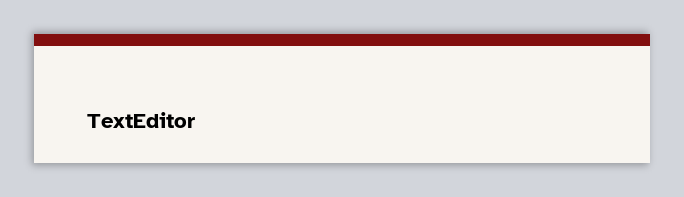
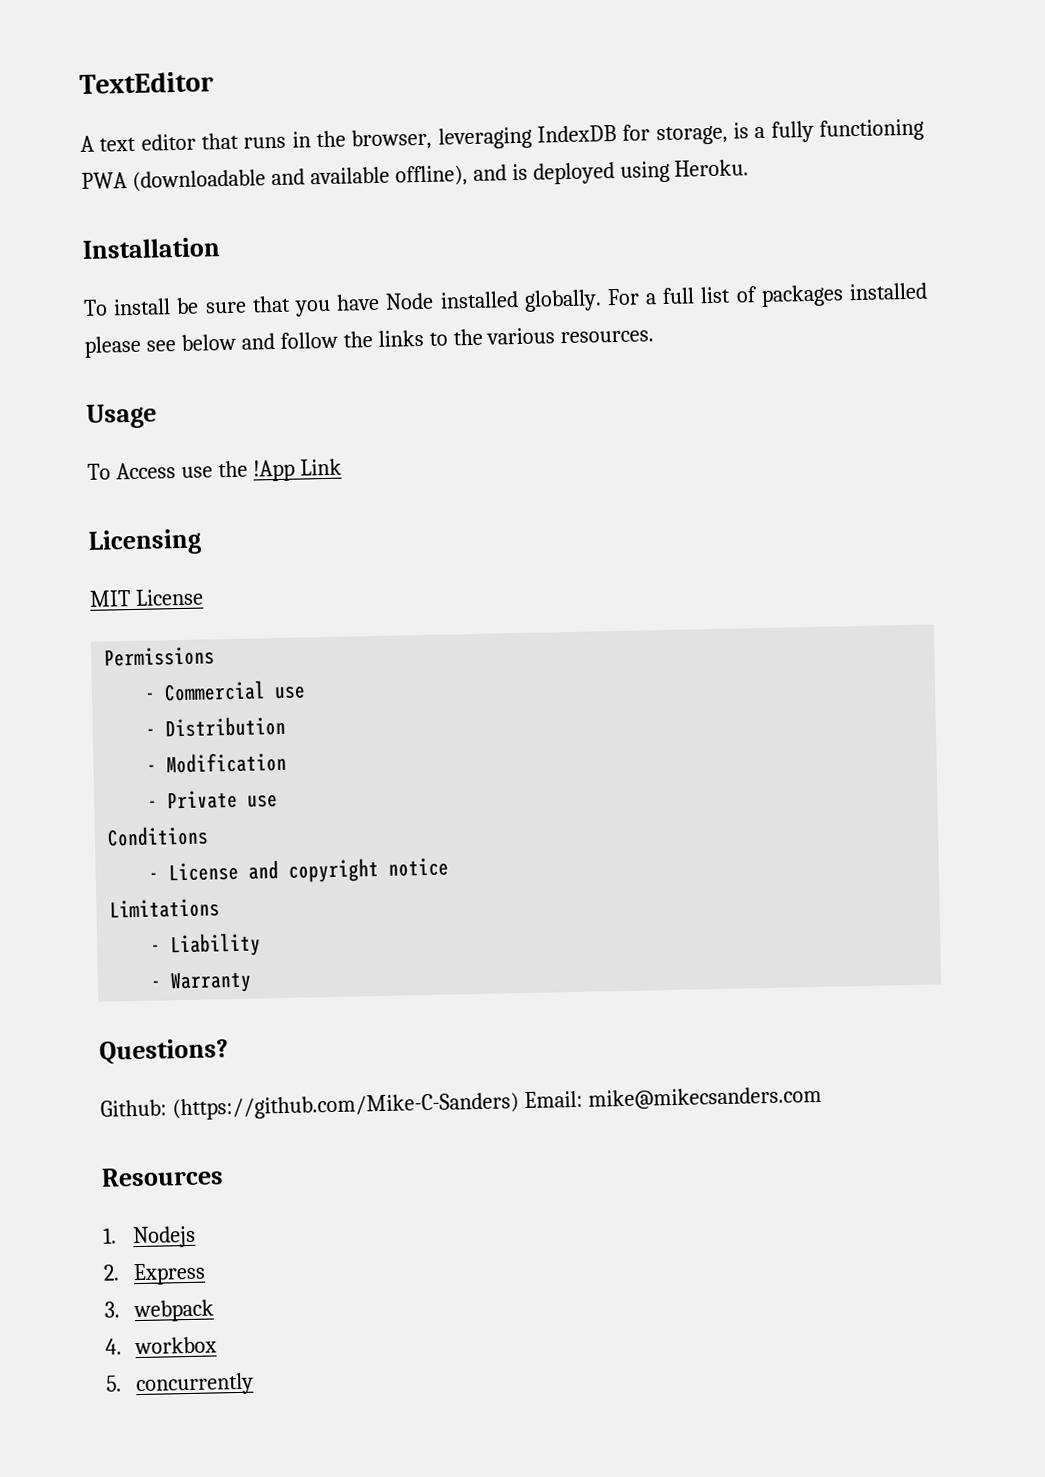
(195, 120) none -> [80,118,925,152] [81,159,750,192] [82,237,221,259] [83,282,928,317] [84,327,655,358] [86,403,157,429] [87,458,342,482] [88,528,202,556] [89,588,204,607] [104,646,216,667] [144,680,307,702] [145,715,287,738] [146,751,288,774] [147,789,279,810] [107,825,210,847] [148,857,450,883] [109,898,221,919] [150,932,262,958] [150,970,253,994] [99,1038,229,1065] [100,1085,822,1121] [101,1166,224,1187] [102,1225,196,1249] [103,1262,206,1286] [104,1299,214,1323] [105,1336,217,1355] [106,1372,254,1397] // A text editor that runs in the browser, leveraging IndexDB for storage, is a fully functioning PWA (downloadable and available offline), and is deployed using Heroku. // Installation // To install be sure that you have Node installed globally. For a full list of packages installed please see below and follow the links to the various resources. // Usage // To Access use the !App Link // Licensing // MIT License // Permissions // - Commercial use // - Distribution // - Modification // - Private use // Conditions // - License and copyright notice // Limitations // - Liability // - Warranty // Questions? // Github: (https://github.com/Mike-C-Sanders) Email: mike@mikecsanders.com // Resources // 1. Nodejs // 2. Express // 3. webpack // 4. workbox // 5. concurrently

